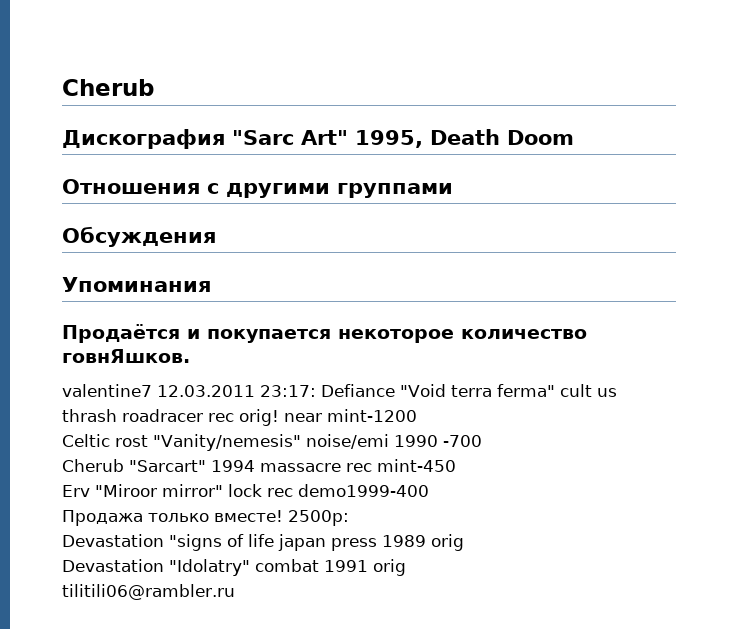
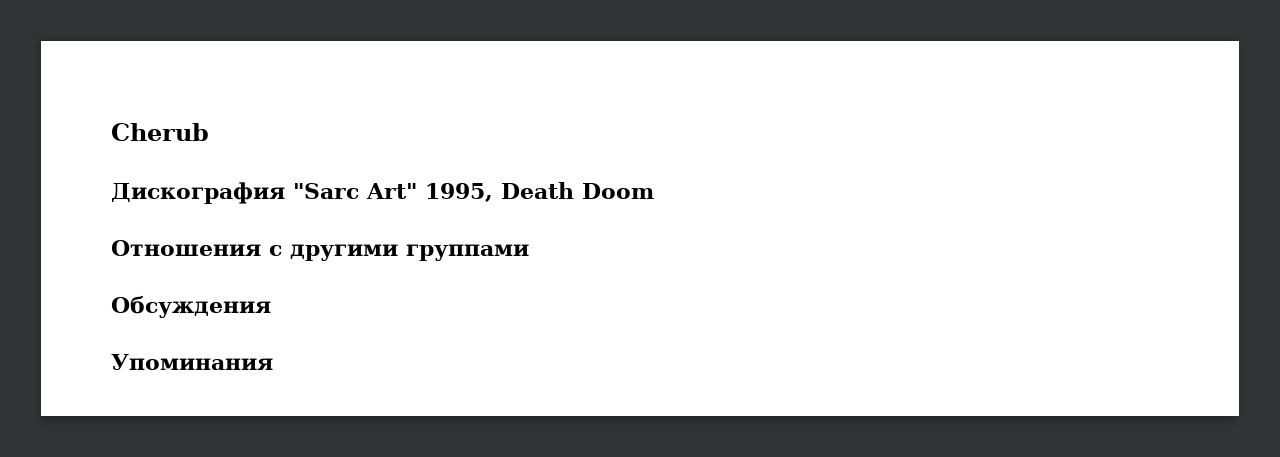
[62,324,587,343] [62,349,190,363] [62,384,617,397] [62,409,417,426] [62,434,482,451] [62,459,456,472] [62,484,429,497] [62,510,349,526] [62,534,464,551] [62,559,406,576] [62,584,235,600] // Продаётся и покупается некоторое количество говнЯшков. // valentine7 12.03.2011 23:17: Defiance "Void terra ferma" cult us thrash roadracer rec orig! near mint-1200 // Celtic rost "Vanity/nemesis" noise/emi 1990 -700 // Cherub "Sarcart" 1994 massacre rec mint-450 // Erv "Miroor mirror" lock rec demo1999-400 // Продажа только вместе! 2500р: // Devastation "signs of life japan press 1989 orig // Devastation "Idolatry" combat 1991 orig // tilitili06@rambler.ru -> (273, 362) none

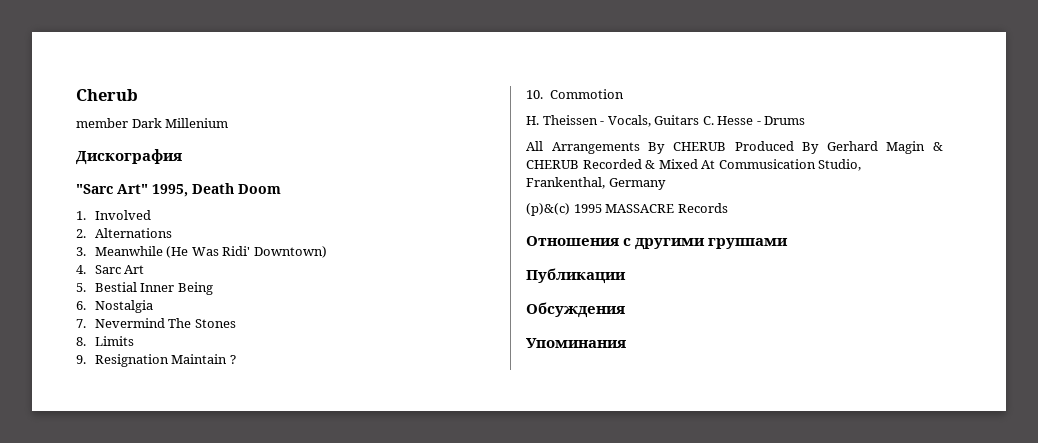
(209, 132) none -> [76,118,229,128] // member Dark Millenium
(285, 193) none -> (182, 157) //
(654, 191) none -> [76,210,151,220] [76,228,172,238] [76,246,327,258] [76,265,145,274] [76,282,213,295] [76,300,153,313] [76,318,236,328] [76,336,134,346] [76,354,236,367] [526,89,624,99] [526,115,806,127] [526,141,943,154] [526,159,862,171] [526,177,666,190] [526,203,728,216] // 1. Involved // 2. Alternations // 3. Meanwhile (He Was Ridi' Downtown) // 4. Sarc Art // 5. Bestial Inner Being // 6. Nostalgia // 7. Nevermind The Stones // 8. Limits // 9. Resignation Maintain ? // 10. Commotion // H. Theissen - Vocals, Guitars C. Hesse - Drums // All Arrangements By CHERUB Produced By Gerhard Magin & CHERUB Recorded & Mixed At Commusication Studio, Frankenthal, Germany // (p)&(c) 1995 MASSACRE Records
(529, 252) none -> [526,268,626,284] // Публикации

